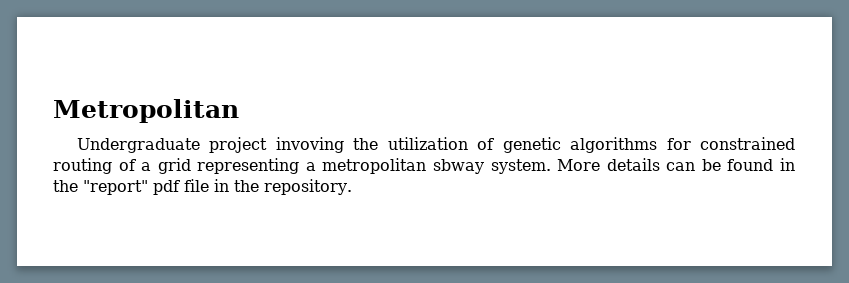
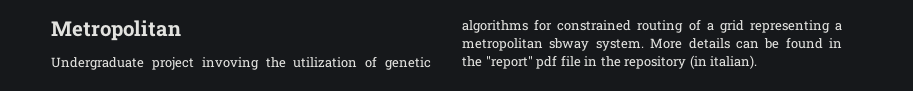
[264,179,352,195] repository. -> [624,55,758,69] repository (in italian).

